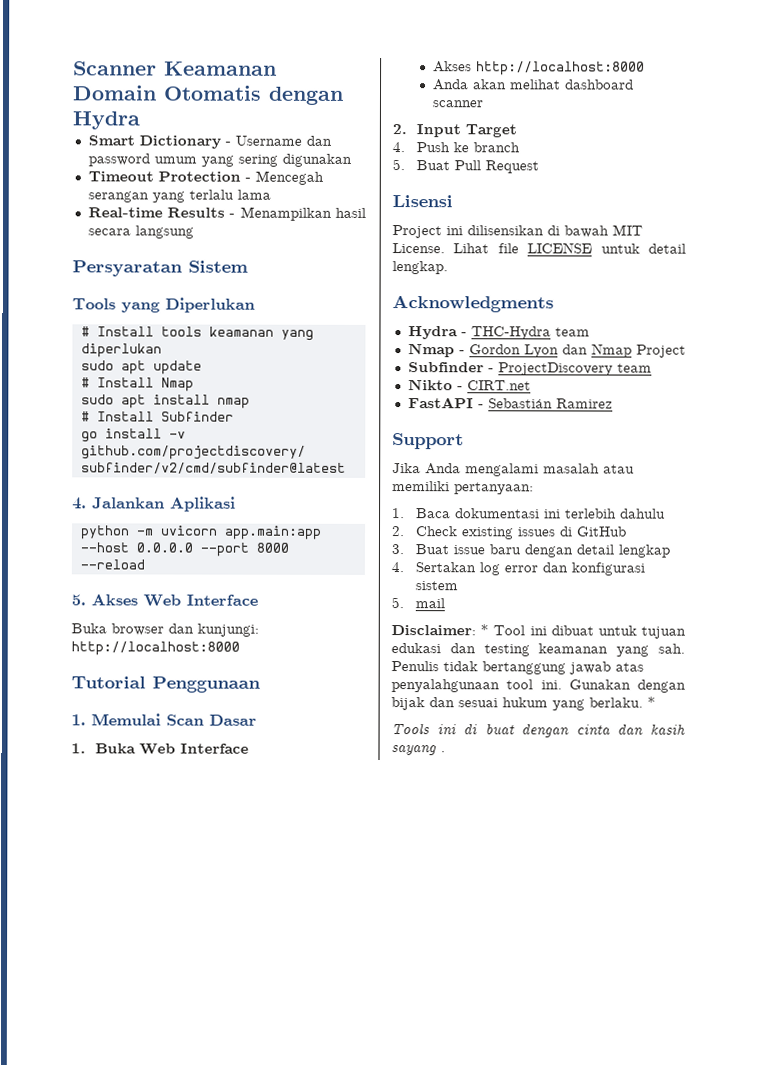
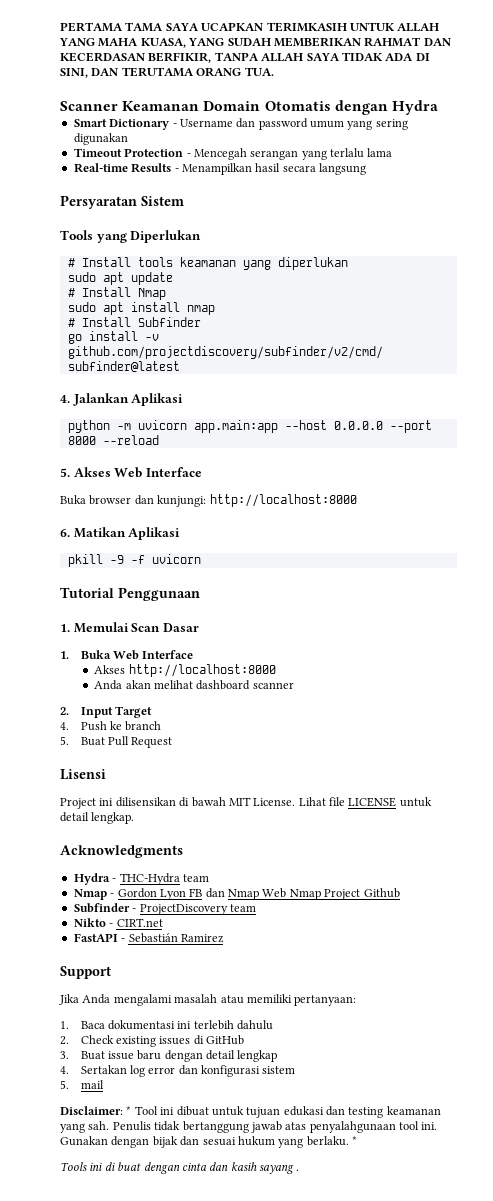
(73, 68) none -> [60,22,440,32] [59,37,451,48] [60,52,430,63] [60,67,274,78] PERTAMA TAMA SAYA UCAPKAN TERIMKASIH UNTUK ALLAH YANG MAHA KUASA, YANG SUDAH MEMBERIKAN RAHMAT DAN KECERDASAN BERFIKIR, TANPA ALLAH SAYA TIDAK ADA DI SINI, DAN TERUTAMA ORANG TUA. //
(240, 648) none -> [60,527,181,540] [67,554,201,567] // 6. Matikan Aplikasi // pkill -9 -f uvicorn
(559, 351) none -> [189,888,203,897] FB
[635,344,686,358] Project -> [262,888,400,900] Web Nmap Project Github

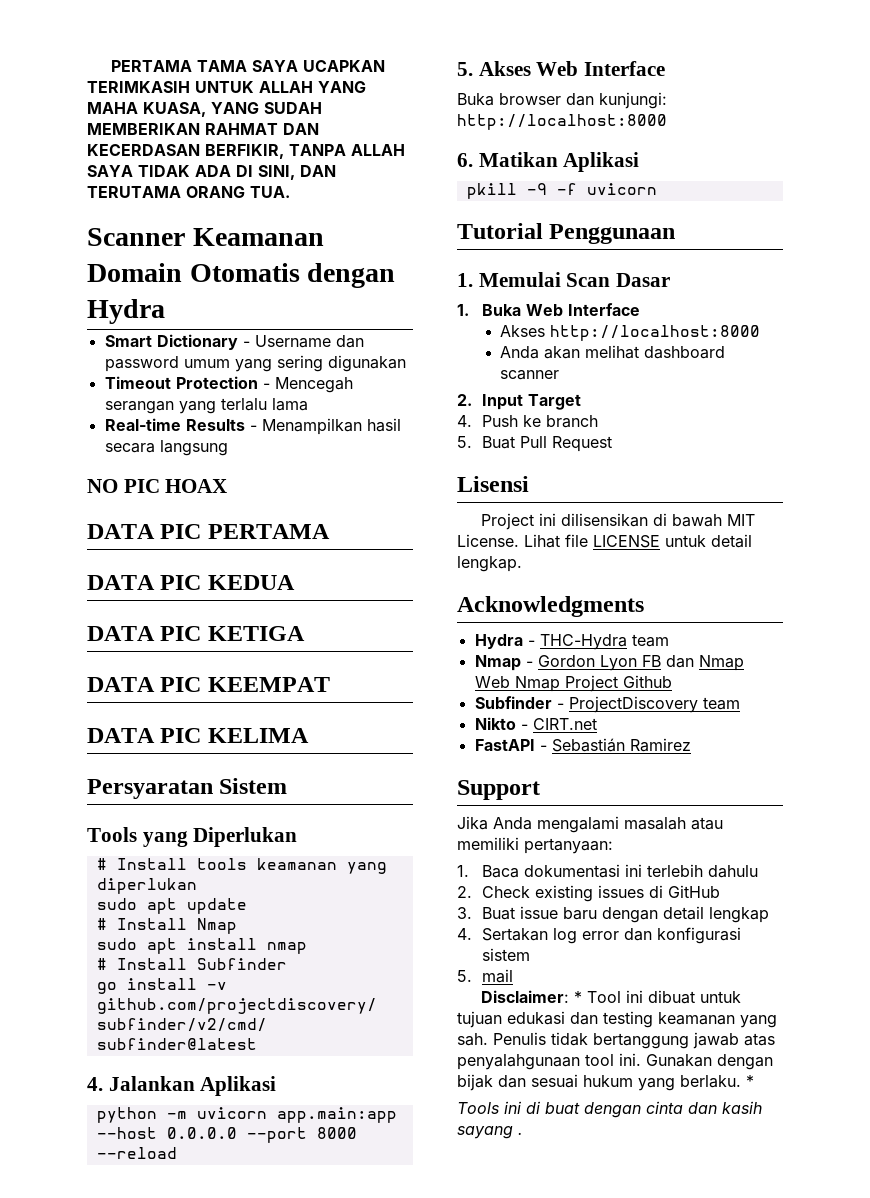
(366, 169) none -> [87,479,228,493] [87,524,330,539] [87,575,295,590] [87,626,305,641] [87,677,330,692] [87,728,309,743] // NO PIC HOAX // DATA PIC PERTAMA // DATA PIC KEDUA // DATA PIC KETIGA // DATA PIC KEEMPAT // DATA PIC KELIMA

